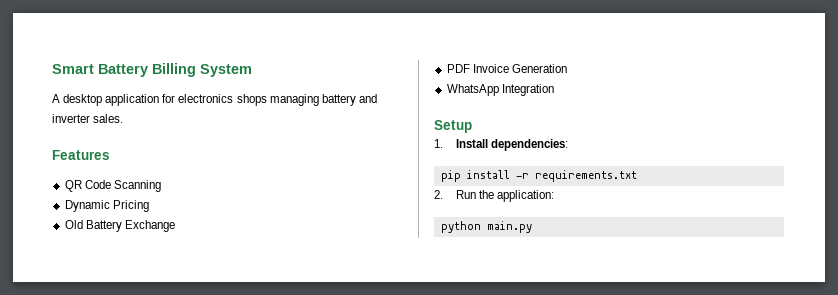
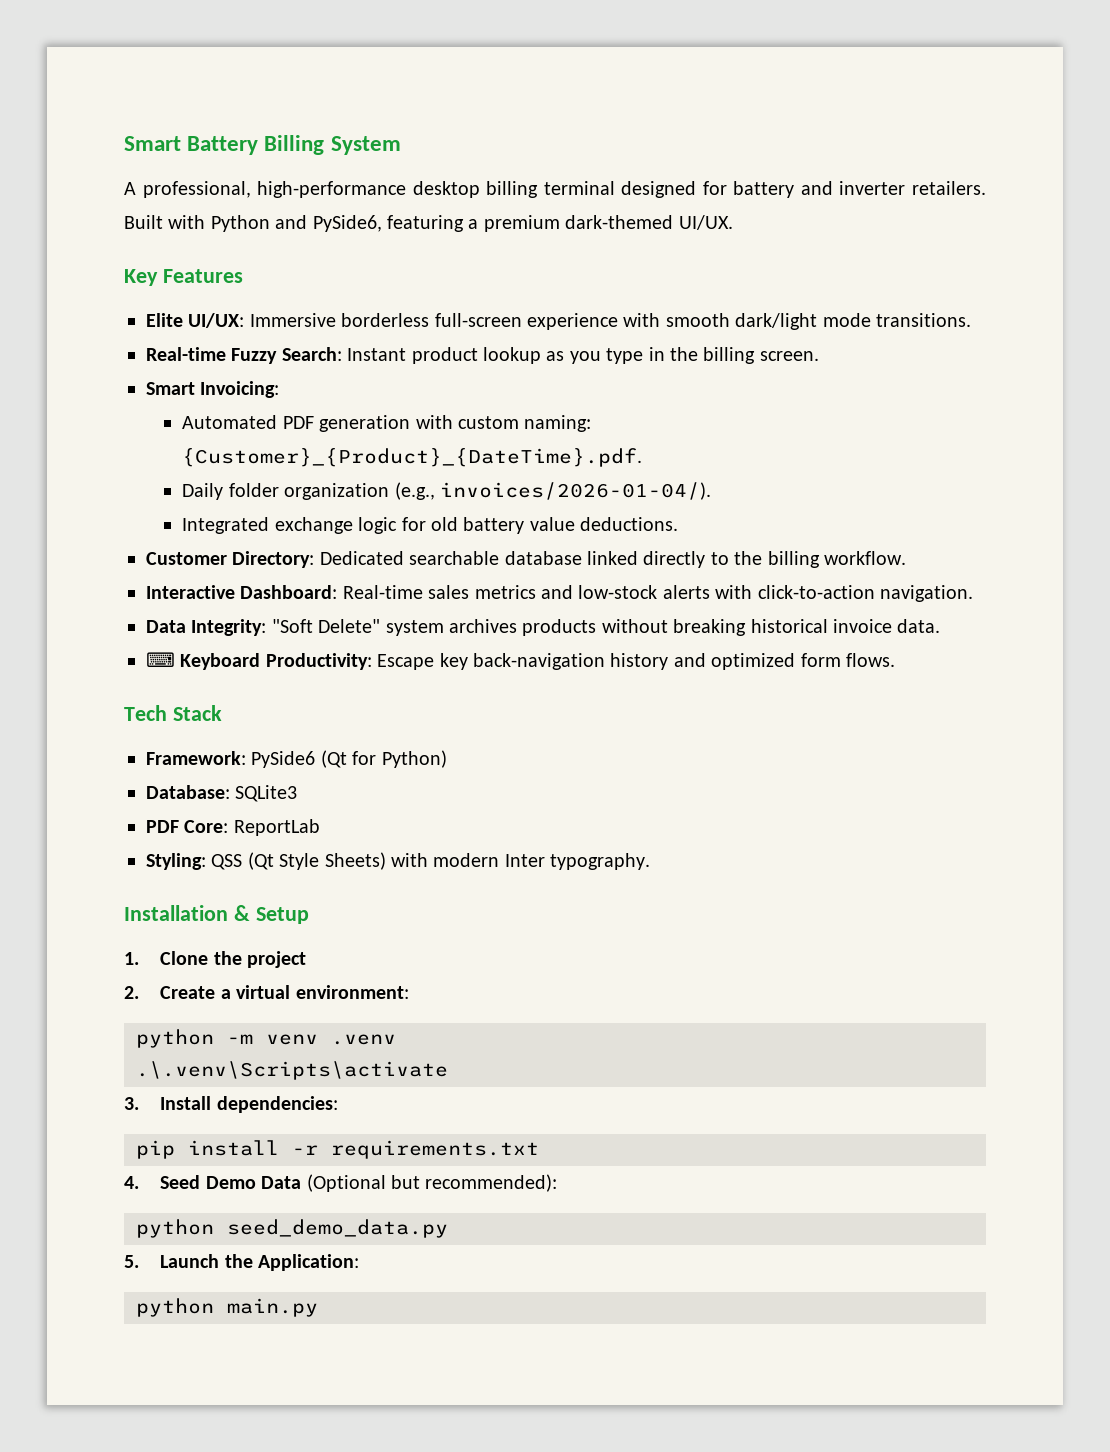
[63,94,377,106] [52,114,124,123] [52,150,110,160] [64,180,161,192] [64,200,149,212] [64,220,175,232] [446,64,567,73] [446,84,554,96] [434,120,472,133] [434,139,443,148] desktop application for electronics shops managing battery and inverter sales. // Features // QR Code Scanning // Dynamic Pricing // Old Battery Exchange // PDF Invoice Generation // WhatsApp Integration // Setup // 1. -> [142,181,986,198] [124,215,733,232] [124,269,243,286] [146,313,971,330] [146,347,819,364] [146,381,280,398] [182,415,592,432] [182,448,643,467] [182,482,712,500] [182,517,679,534] [146,551,906,568] [146,585,973,602] [146,619,941,636] [146,652,895,670] [124,705,222,721] [146,750,447,768] [146,785,298,802] [146,819,320,836] [146,852,651,870] [124,905,309,924] [124,951,307,968] [124,985,409,999] [136,1029,396,1048] [136,1061,448,1080] [124,1097,139,1110] professional, high-performance desktop billing terminal designed for battery and inverter retailers. Built with Python and PySide6, featuring a premium dark-themed UI/UX. // Key Features // Elite UI/UX: Immersive borderless full-screen experience with smooth dark/light mode transitions. // Real-time Fuzzy Search: Instant product lookup as you type in the billing screen. // Smart Invoicing: // Automated PDF generation with custom naming: {Customer}_{Product}_{DateTime}.pdf. // Daily folder organization (e.g., invoices/2026-01-04/). // Integrated exchange logic for old battery value deductions. // Customer Directory: Dedicated searchable database linked directly to the billing workflow. // Interactive Dashboard: Real-time sales metrics and low-stock alerts with click-to-action navigation. // Data Integrity: "Soft Delete" system archives products without breaking historical invoice data. // ⌨ Keyboard Productivity: Escape key back-navigation history and optimized form flows. // Tech Stack // Framework: PySide6 (Qt for Python) // Database: SQLite3 // PDF Core: ReportLab // Styling: QSS (Qt Style Sheets) with modern Inter typography. // Installation & Setup // 1. Clone the project // 2. Create a virtual environment: // python -m venv .venv // .\.venv\Scripts\activate // 3.
[434,190,555,202] 2. Run the application: -> [124,1174,558,1192] [136,1219,448,1238] [124,1254,360,1271] 4. Seed Demo Data (Optional but recommended): // python seed_demo_data.py // 5. Launch the Application:

